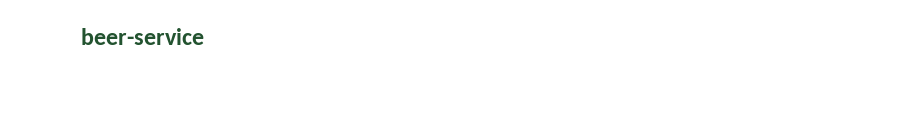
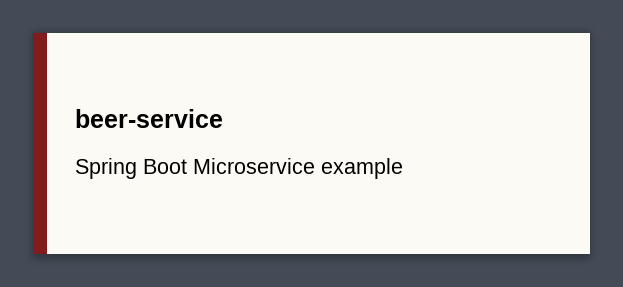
(204, 36) none -> [75,158,403,179] // Spring Boot Microservice example

